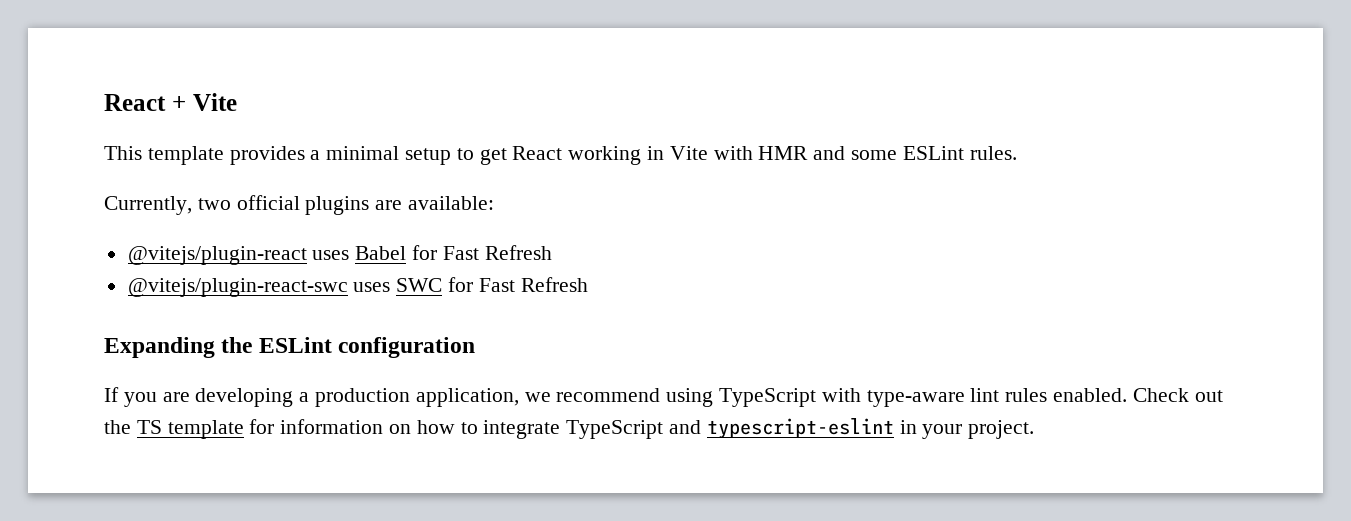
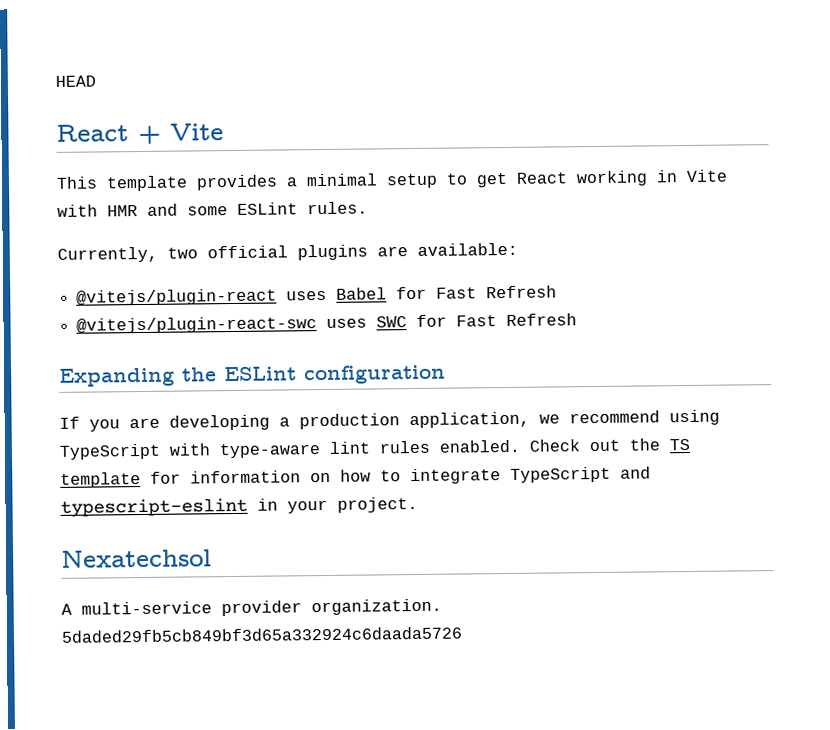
(104, 102) none -> [55,75,96,87] HEAD //
(1035, 429) none -> [61,549,212,568] [61,598,442,617] [61,626,463,643] // Nexatechsol // A multi-service provider organization. 5daded29fb5cb849bf3d65a332924c6daada5726

